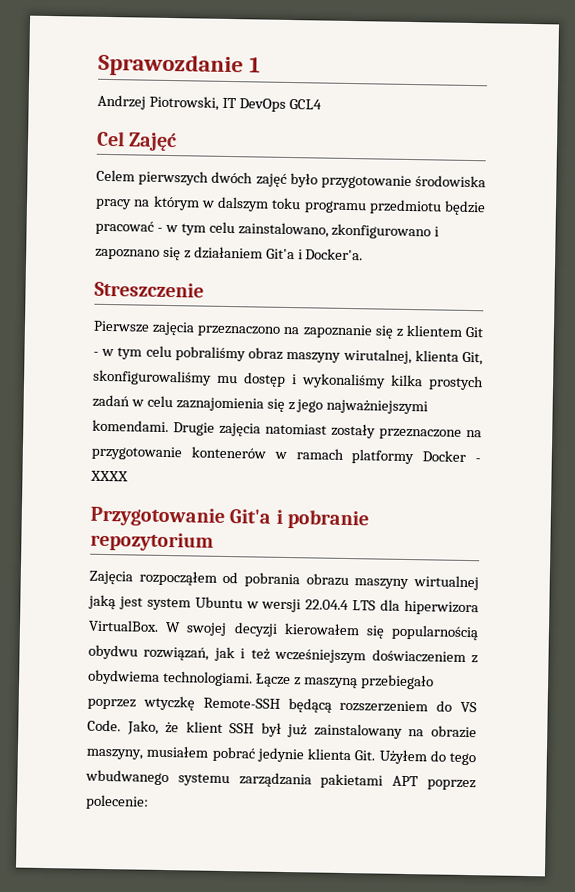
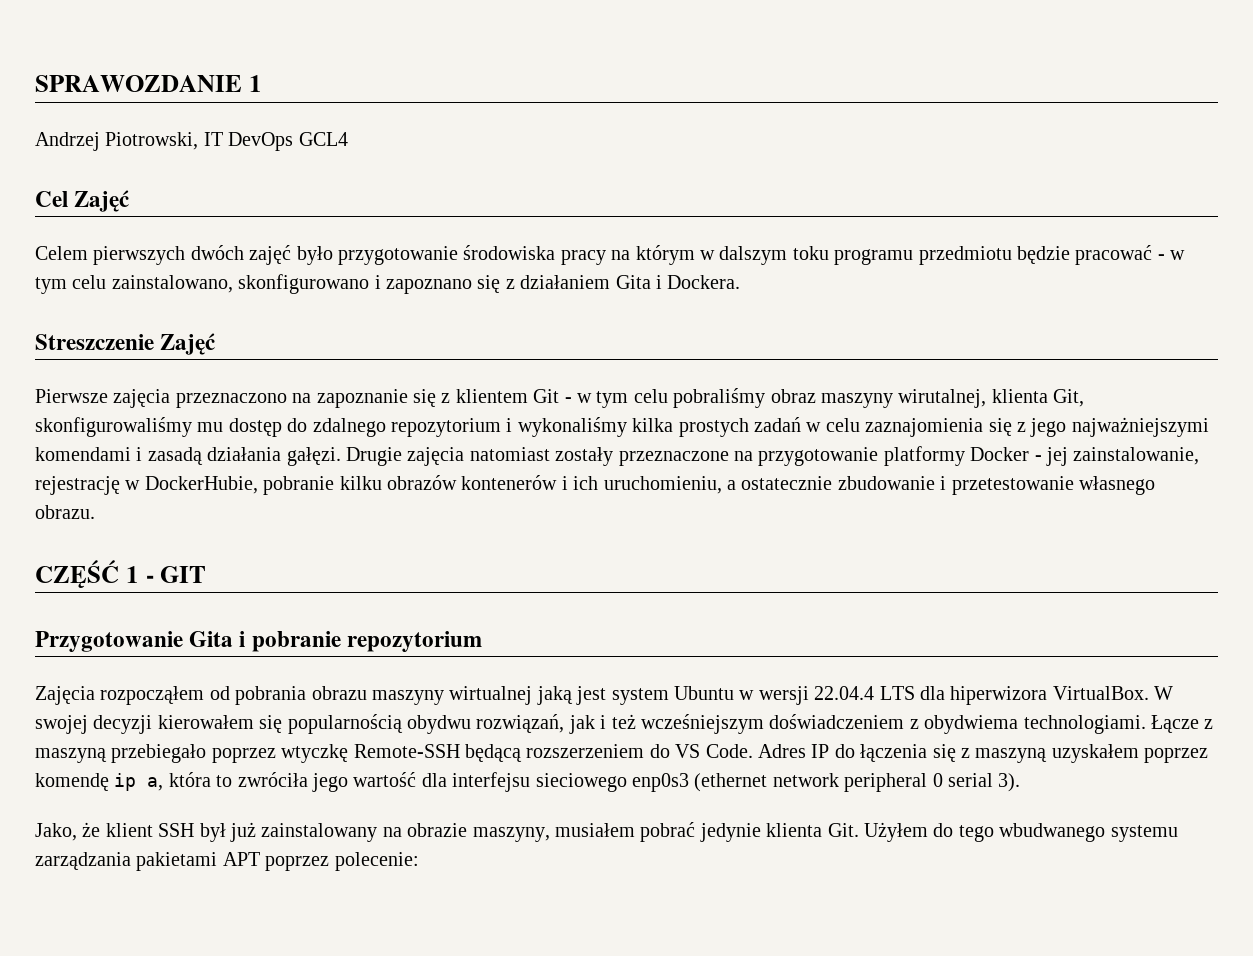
[98,53,244,78] Sprawozdanie -> [35,75,242,92] SPRAWOZDANIE
[331,223,432,240] zkonfigurowano -> [238,274,370,294] skonfigurowano
[265,248,364,261] Git'a i Docker'a. -> [615,275,741,289] Gita i Dockera.
(204, 289) none -> [160,333,216,355] Zajęć
(286, 379) none -> [287,418,501,437] do zdalnego repozytorium
[92,419,169,433] komendami. -> [35,447,341,466] komendami i zasadą działania gałęzi.
[190,446,481,465] [90,470,128,482] kontenerów w ramach platformy Docker - XXXX -> [883,446,1200,466] [35,475,1155,495] [35,505,95,519] [35,560,207,588] platformy Docker - jej zainstalowanie, rejestrację w DockerHubie, pobranie kilku obrazów kontenerów i ich uruchomieniu, a ostatecznie zbudowanie i przetestowanie własnego obrazu. // CZĘŚĆ 1 - GIT
[229,509,272,524] Git'a -> [189,631,234,647] Gita
[371,649,466,663] doświaczeniem -> [769,714,905,729] doświadczeniem
(121, 725) none -> [757,744,1209,763] [35,772,1021,792] Adres IP do łączenia się z maszyną uzyskałem poprzez komendę ip a, która to zwróciła jego wartość dla interfejsu sieciowego enp0s3 (ethernet network peripheral 0 serial 3). //

